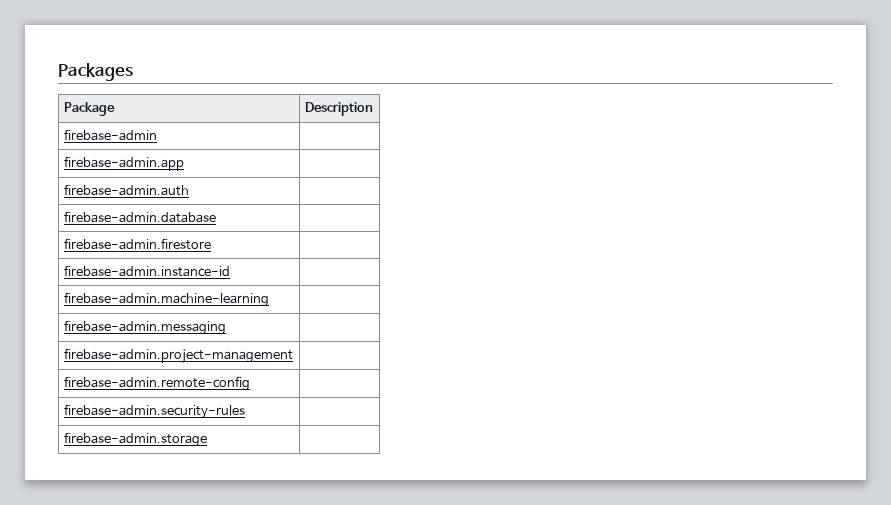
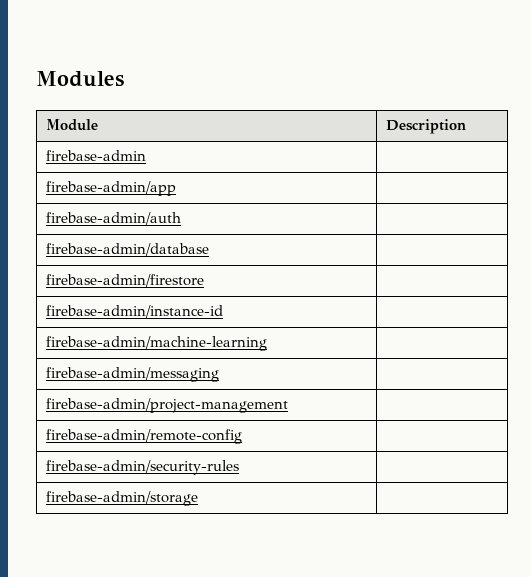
[58,63,133,81] [63,102,115,116] Packages // Package -> [36,71,124,87] [45,119,98,131] Modules // Module
[63,156,184,171] [63,184,189,196] [63,211,216,223] [63,238,211,250] [63,265,230,277] [63,292,269,307] [63,320,226,335] [63,348,293,363] [63,376,250,391] [63,404,245,419] [63,432,207,447] firebase-admin.app | // firebase-admin.auth | // firebase-admin.database | // firebase-admin.firestore | // firebase-admin.instance-id | // firebase-admin.machine-learning | // firebase-admin.messaging | // firebase-admin.project-management | // firebase-admin.remote-config | // firebase-admin.security-rules | // firebase-admin.storage -> [45,181,176,196] [45,212,181,225] [45,243,209,256] [45,274,204,287] [45,305,223,318] [45,336,267,351] [45,367,219,382] [45,398,288,413] [45,429,242,444] [45,460,239,475] [45,491,198,506] firebase-admin/app | // firebase-admin/auth | // firebase-admin/database | // firebase-admin/firestore | // firebase-admin/instance-id | // firebase-admin/machine-learning | // firebase-admin/messaging | // firebase-admin/project-management | // firebase-admin/remote-config | // firebase-admin/security-rules | // firebase-admin/storage

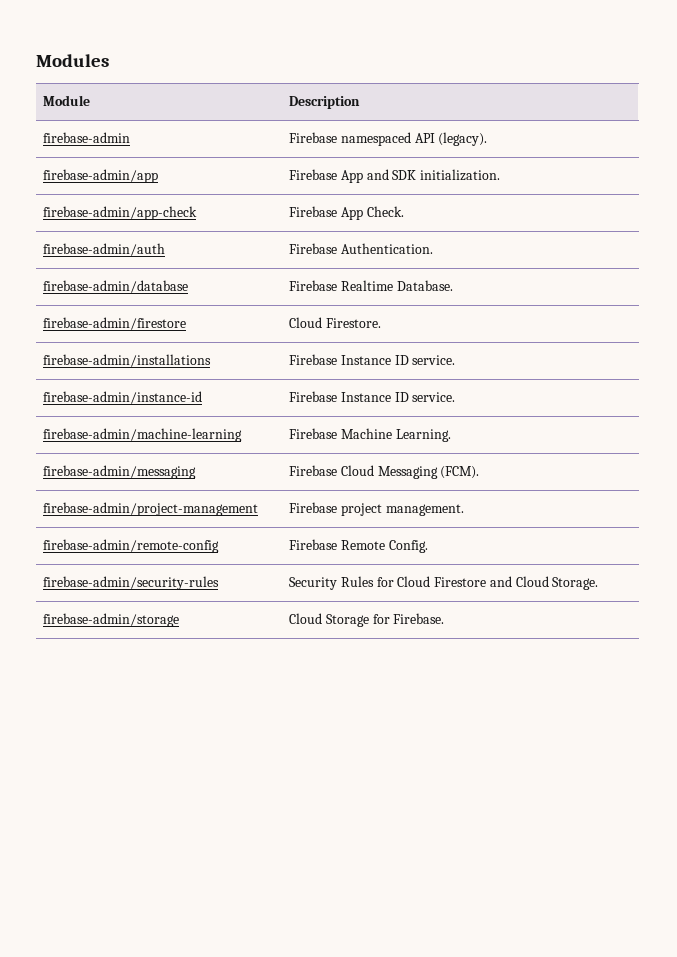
[45,181,176,196] // firebase-admin/app | -> [288,132,488,146] [42,169,158,183] [288,169,501,183] [42,206,197,220] [288,206,404,220] Firebase namespaced API (legacy). // firebase-admin/app | Firebase App and SDK initialization. // firebase-admin/app-check | Firebase App Check.
(181, 218) none -> [288,243,433,254] Firebase Authentication.
[45,274,204,287] [45,305,223,318] [45,336,267,351] [45,367,219,382] [45,398,288,413] [45,429,242,444] [45,460,239,475] [45,491,198,506] // firebase-admin/firestore | // firebase-admin/instance-id | // firebase-admin/machine-learning | // firebase-admin/messaging | // firebase-admin/project-management | // firebase-admin/remote-config | // firebase-admin/security-rules | // firebase-admin/storage | -> [288,280,453,291] [42,317,186,330] [288,317,381,328] [42,354,211,367] [288,354,456,365] [42,391,202,404] [288,391,456,402] [42,428,242,442] [288,428,451,442] [42,465,196,479] [288,465,480,479] [42,502,258,516] [288,502,464,516] [42,539,219,553] [288,539,428,553] [42,576,219,590] [288,576,599,590] [42,613,179,627] [288,613,445,627] Firebase Realtime Database. // firebase-admin/firestore | Cloud Firestore. // firebase-admin/installations | Firebase Instance ID service. // firebase-admin/instance-id | Firebase Instance ID service. // firebase-admin/machine-learning | Firebase Machine Learning. // firebase-admin/messaging | Firebase Cloud Messaging (FCM). // firebase-admin/project-management | Firebase project management. // firebase-admin/remote-config | Firebase Remote Config. // firebase-admin/security-rules | Security Rules for Cloud Firestore and Cloud Storage. // firebase-admin/storage | Cloud Storage for Firebase.

